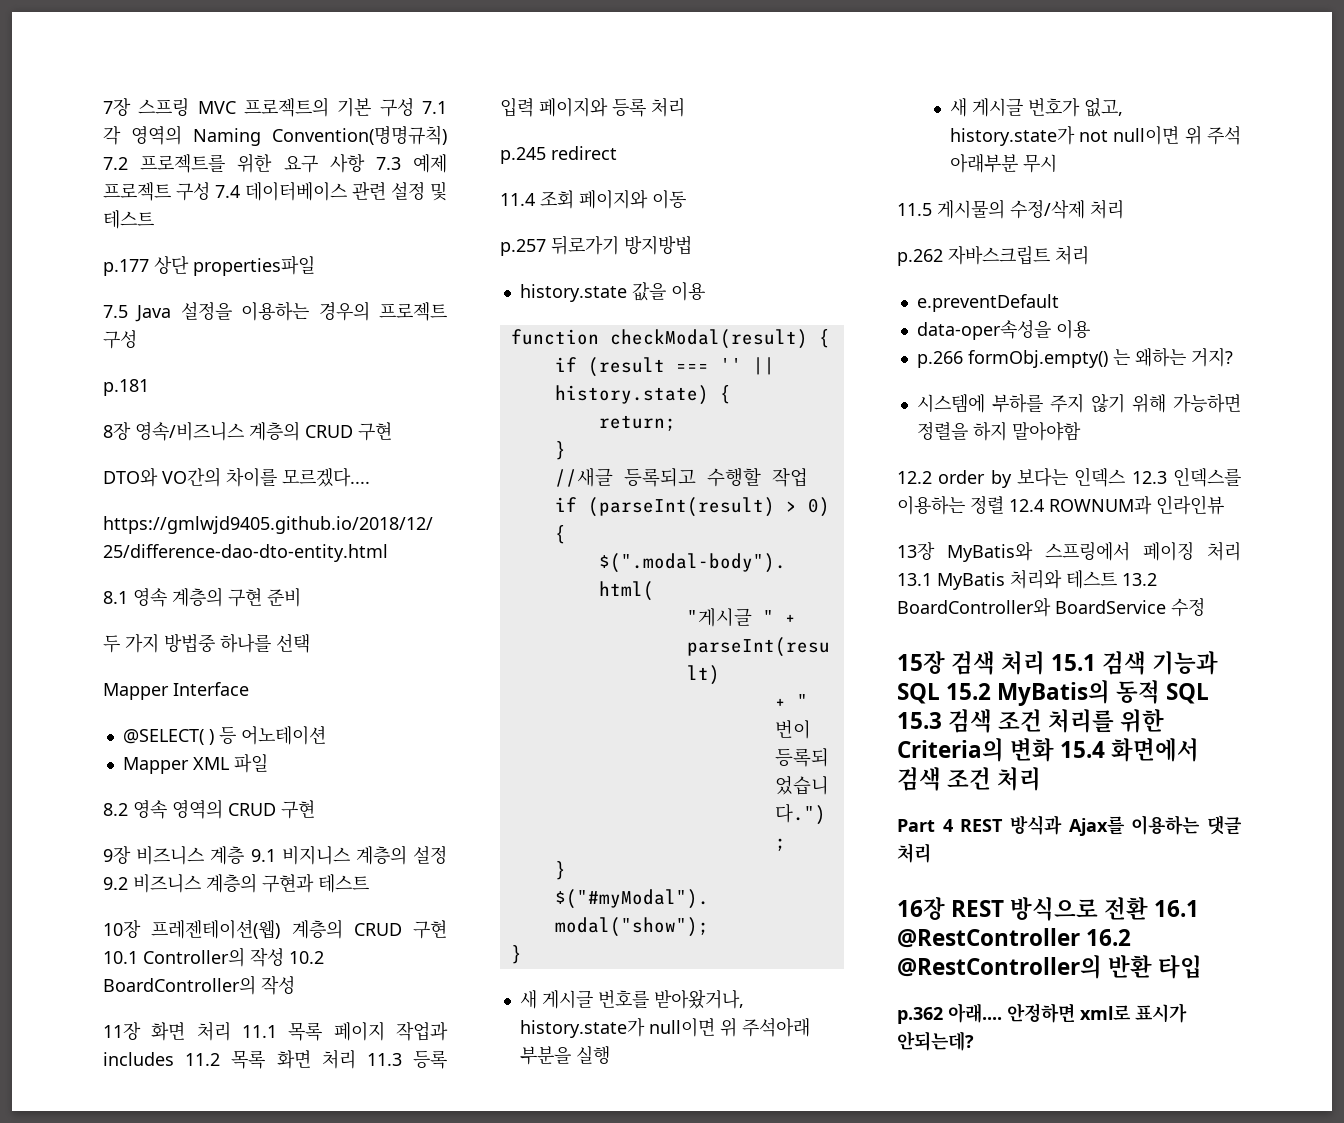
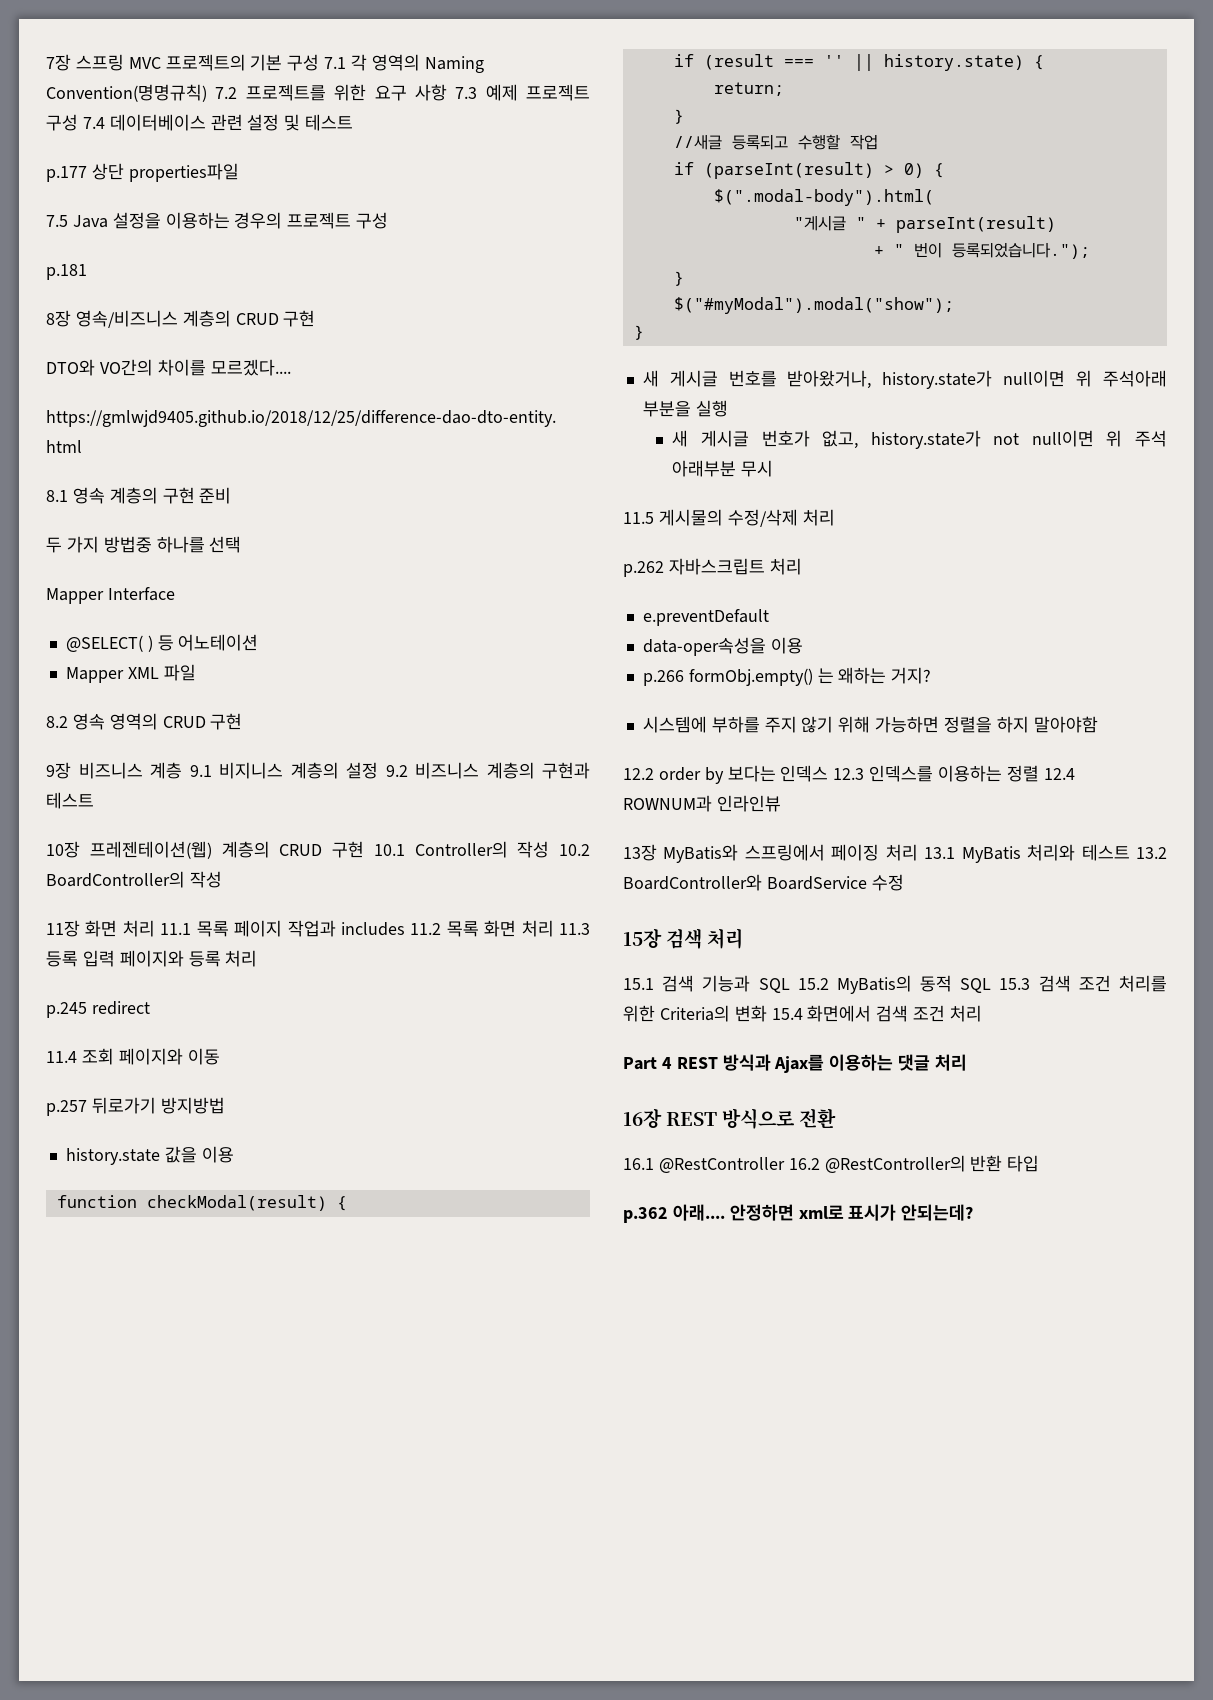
(1046, 663) none -> (744, 938) //
(1149, 908) none -> (837, 1118) //

